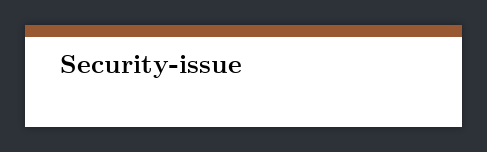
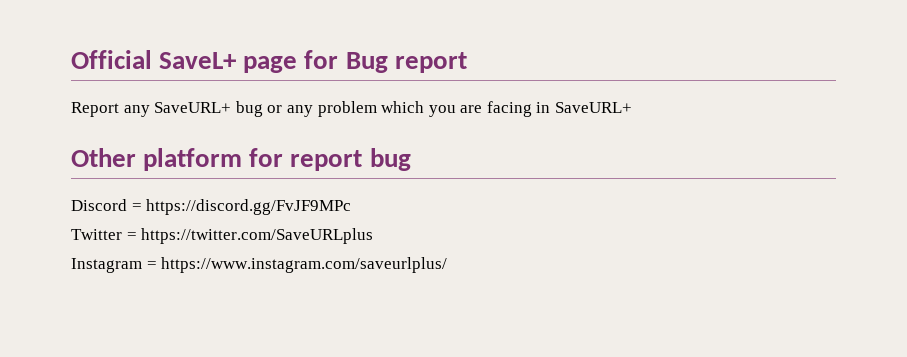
[60,55,242,78] Security-issue -> [71,50,467,73] [71,101,633,117] [71,148,411,171] [71,199,352,215] [71,228,374,244] [71,257,448,273] Official SaveL+ page for Bug report // Report any SaveURL+ bug or any problem which you are facing in SaveURL+ // Other platform for report bug // Discord = https://discord.gg/FvJF9MPc // Twitter = https://twitter.com/SaveURLplus // Instagram = https://www.instagram.com/saveurlplus/

